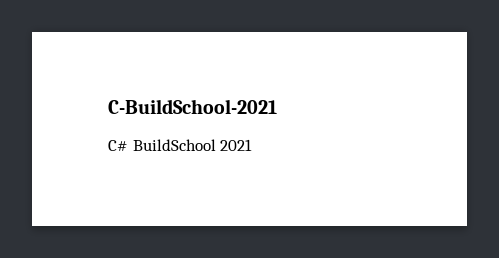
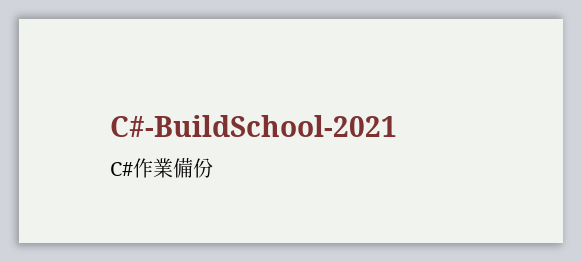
[108,99,277,114] C-BuildSchool-2021 -> [110,115,397,137] C#-BuildSchool-2021
[132,139,253,151] BuildSchool 2021 -> [133,158,213,178] 作業備份

